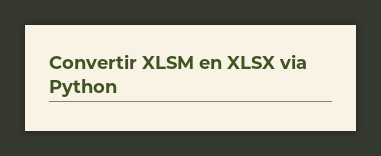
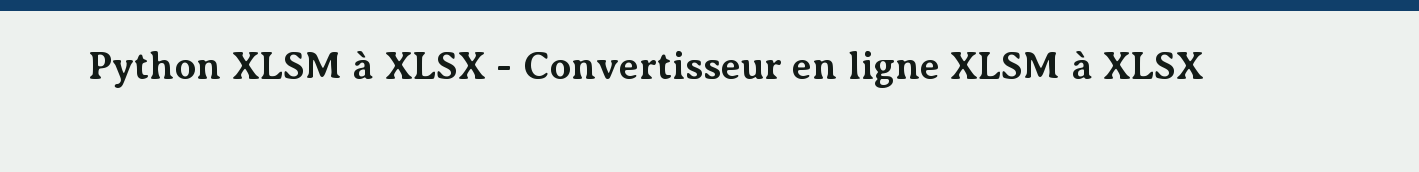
[49,54,307,69] [49,79,117,97] Convertir XLSM en XLSX via Python -> [88,51,1205,88] Python XLSM à XLSX - Convertisseur en ligne XLSM à XLSX

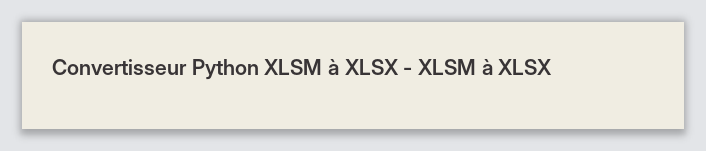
(88, 69) none -> [52,59,187,75] Convertisseur
[522,51,940,88] Convertisseur en ligne -> (413, 71) none

